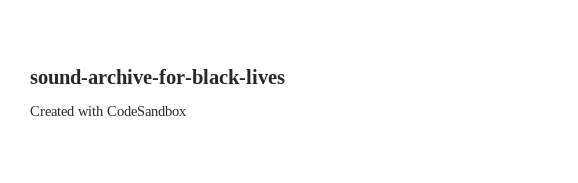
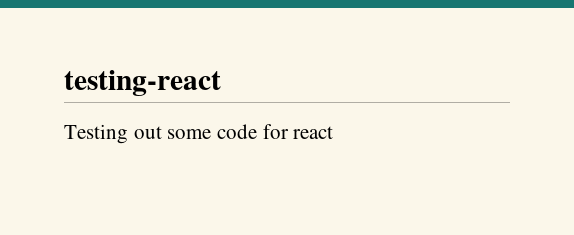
[30,69,285,84] [30,106,187,116] sound-archive-for-black-lives // Created with CodeSandbox -> [64,70,221,96] [64,124,334,144] testing-react // Testing out some code for react

